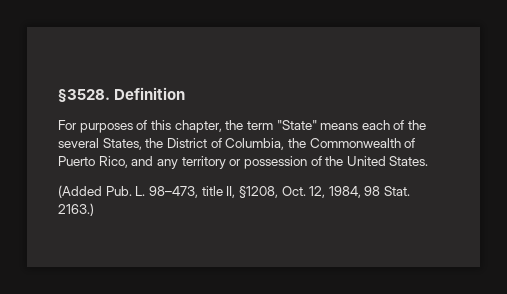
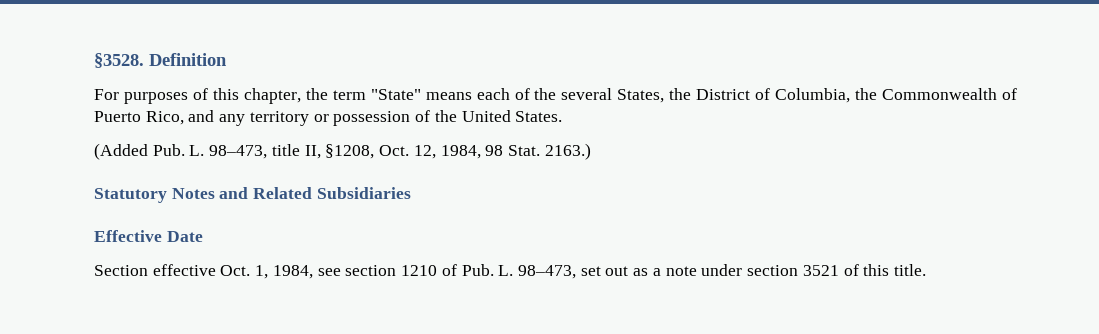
(94, 209) none -> [94,187,411,203] [94,230,203,242] [94,264,926,279] // Statutory Notes and Related Subsidiaries // Effective Date // Section effective Oct. 1, 1984, see section 1210 of Pub. L. 98–473, set out as a note under section 3521 of this title.

